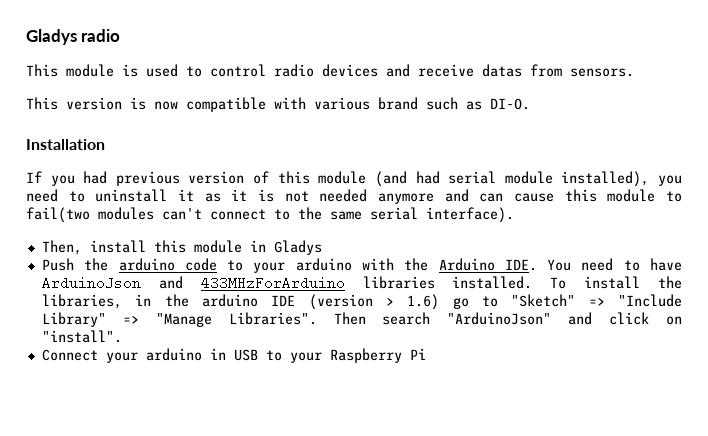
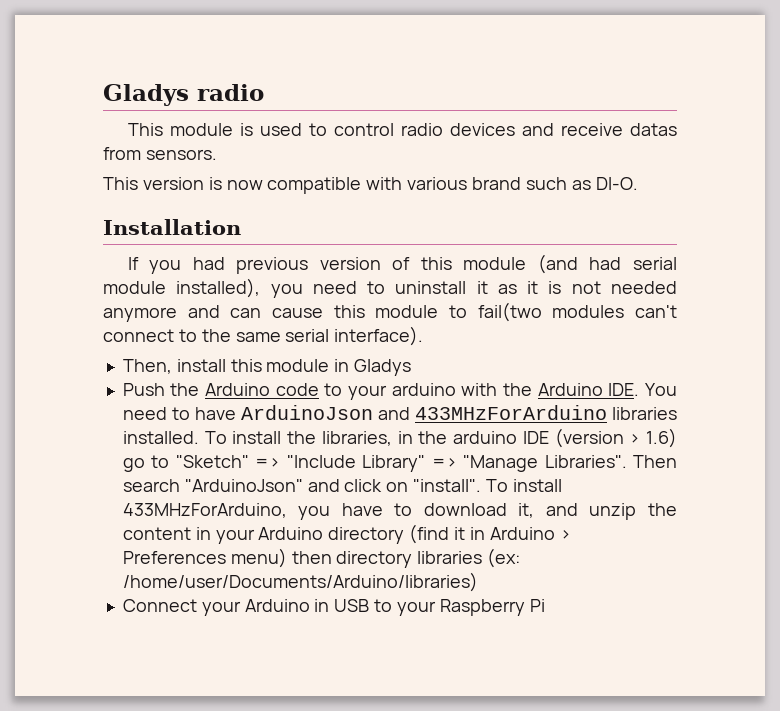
[118,258,175,271] arduino -> [205,383,271,396] Arduino
(122, 336) none -> [485,479,562,492] [122,503,677,520] [122,524,571,544] [122,548,521,568] [122,572,478,592] To install 433MHzForArduino, you have to download it, and unzip the content in your Arduino directory (find it in Arduino > Preferences menu) then directory libraries (ex: /home/user/Documents/Arduino/libraries)
[145,348,202,361] arduino -> [244,599,310,612] Arduino

